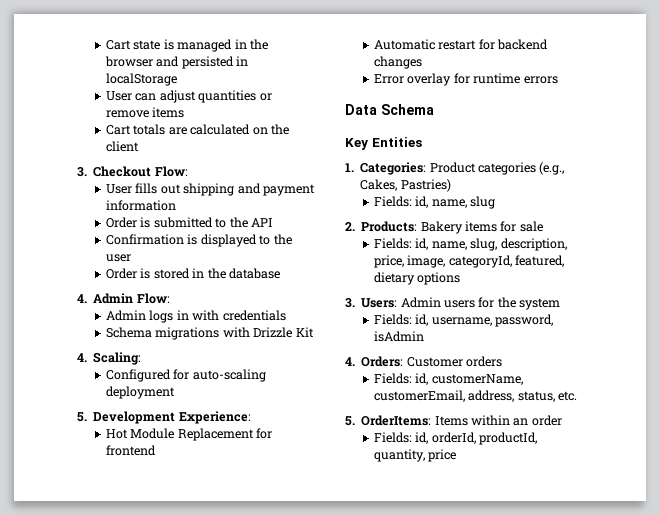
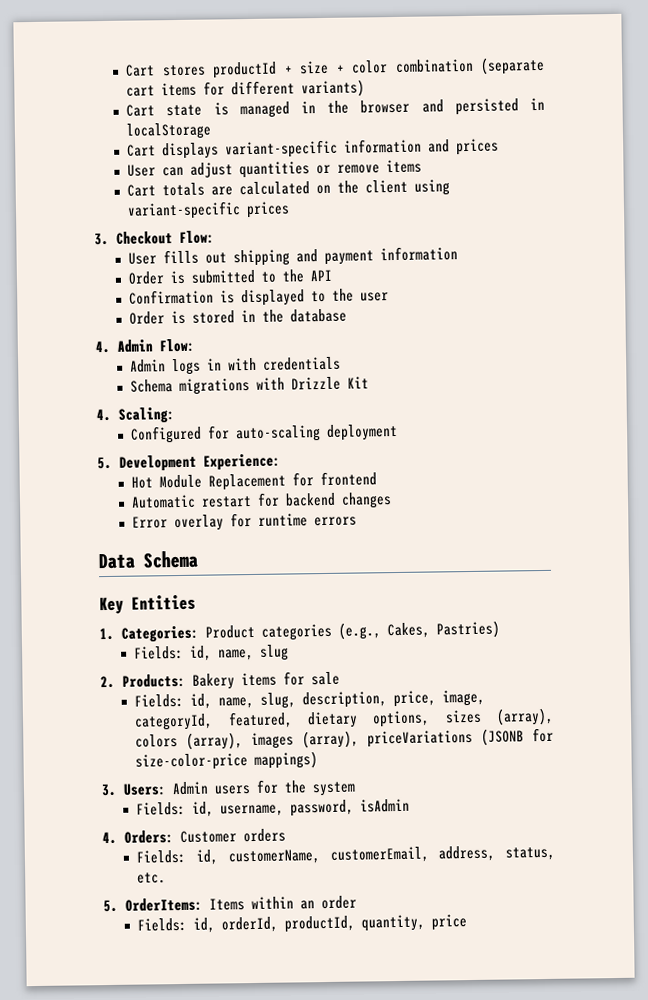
[106,40,132,50] Cart -> [125,56,545,79] [126,79,366,98] [126,104,156,117] Cart stores productId + size + color combination (separate cart items for different variants) // Cart
(178, 79) none -> [127,138,500,160] // Cart displays variant-specific information and prices
(140, 146) none -> [414,179,451,196] [127,201,291,220] using variant-specific prices
[417,272,461,285] options -> [372,707,554,728] [135,727,554,750] [135,751,319,771] options, sizes (array), colors (array), images (array), priceVariations (JSONB for size-color-price mappings)

